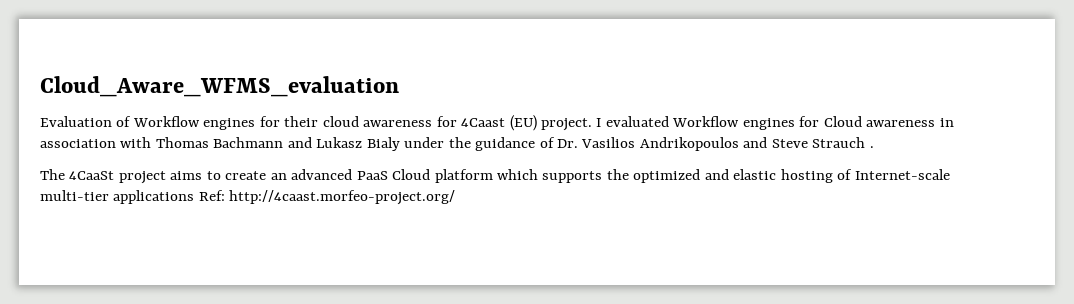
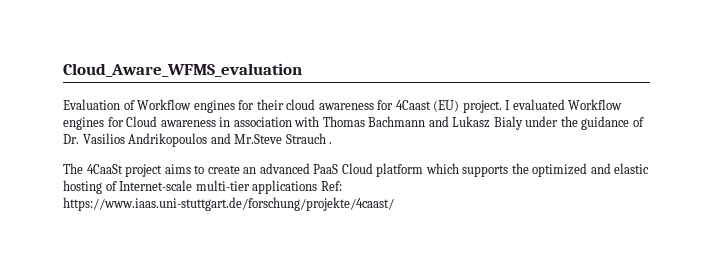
[771,139,808,148] Steve -> [234,134,283,144] Mr.Steve
[229,190,456,205] http://4caast.morfeo-project.org/ -> [63,197,394,211] https://www.iaas.uni-stuttgart.de/forschung/projekte/4caast/

